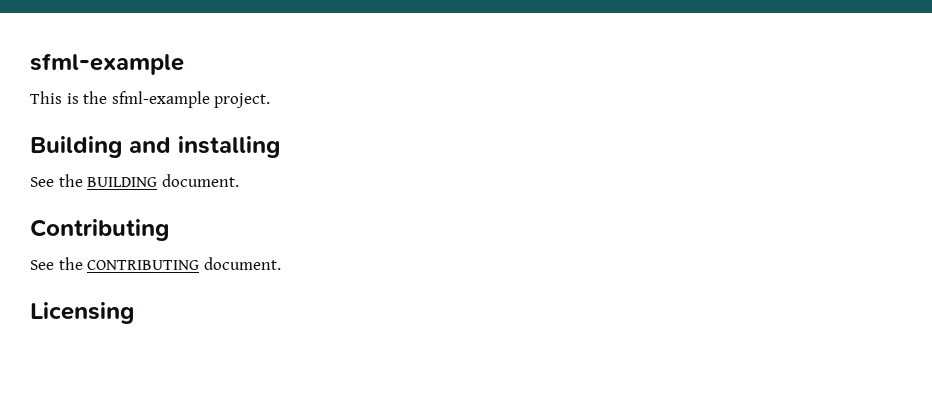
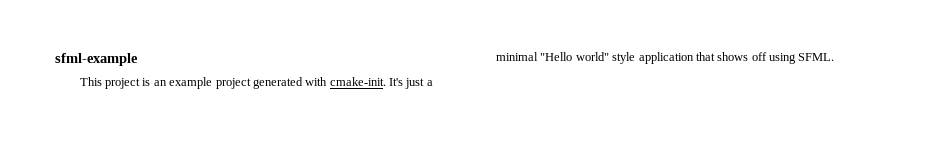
[66,91,271,108] [30,136,280,158] [30,174,239,187] [30,219,169,241] [30,257,281,270] [30,302,134,324] is the sfml-example project. // Building and installing // See the BUILDING document. // Contributing // See the CONTRIBUTING document. // Licensing -> [105,77,433,89] [496,52,835,64] project is an example project generated with cmake-init. It's just a minimal "Hello world" style application that shows off using SFML.

